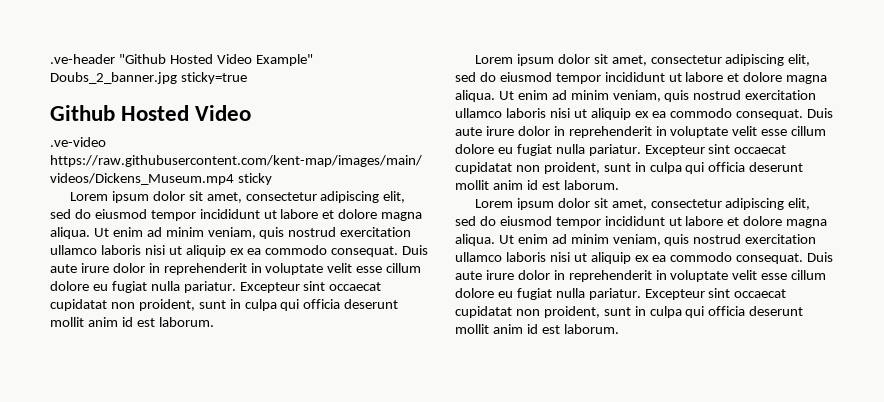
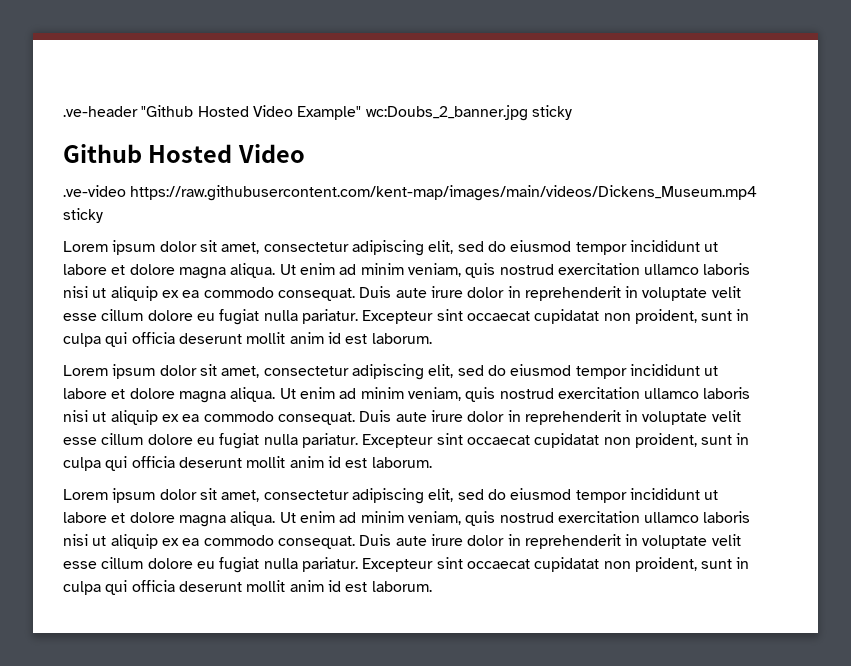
[50,72,247,84] Doubs_2_banner.jpg sticky=true -> [365,105,572,121] wc:Doubs_2_banner.jpg sticky

